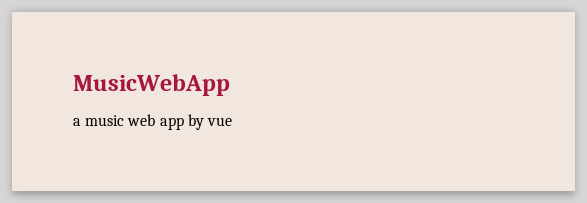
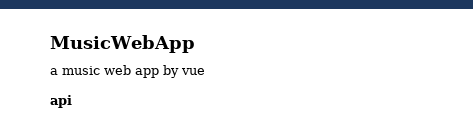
(232, 121) none -> [50,95,72,108] // api

